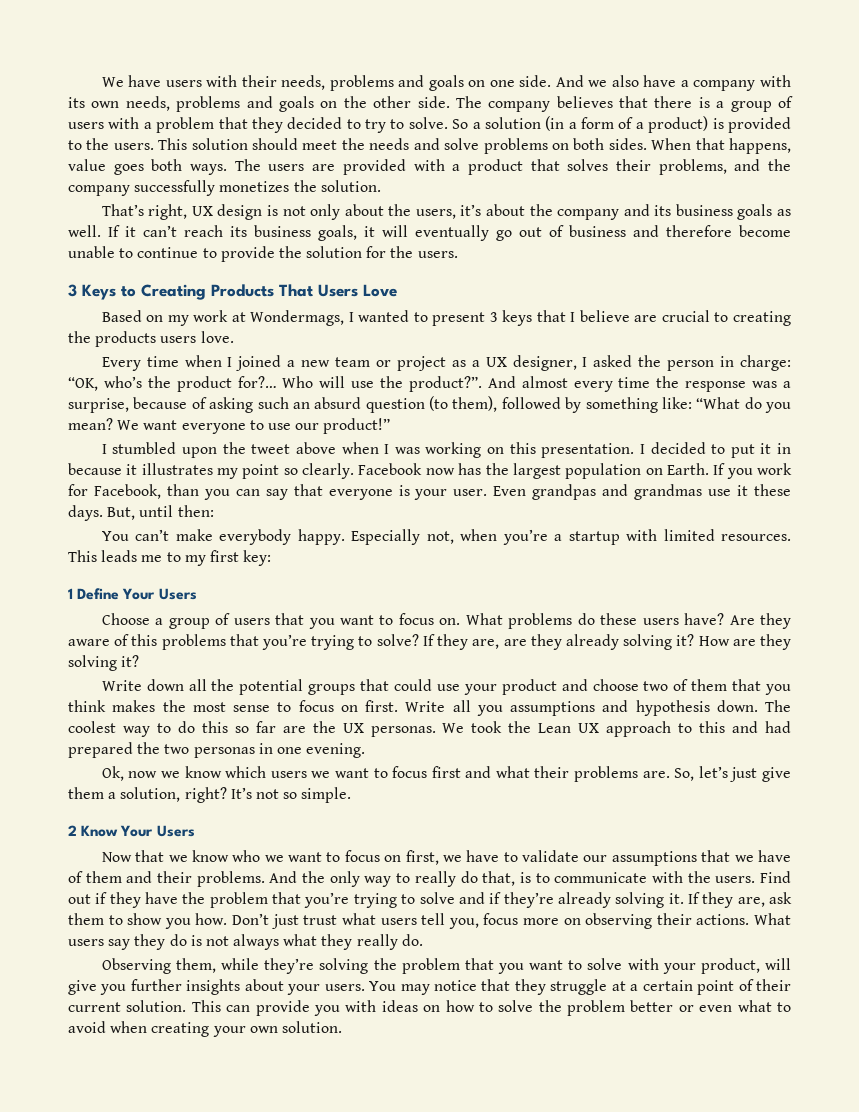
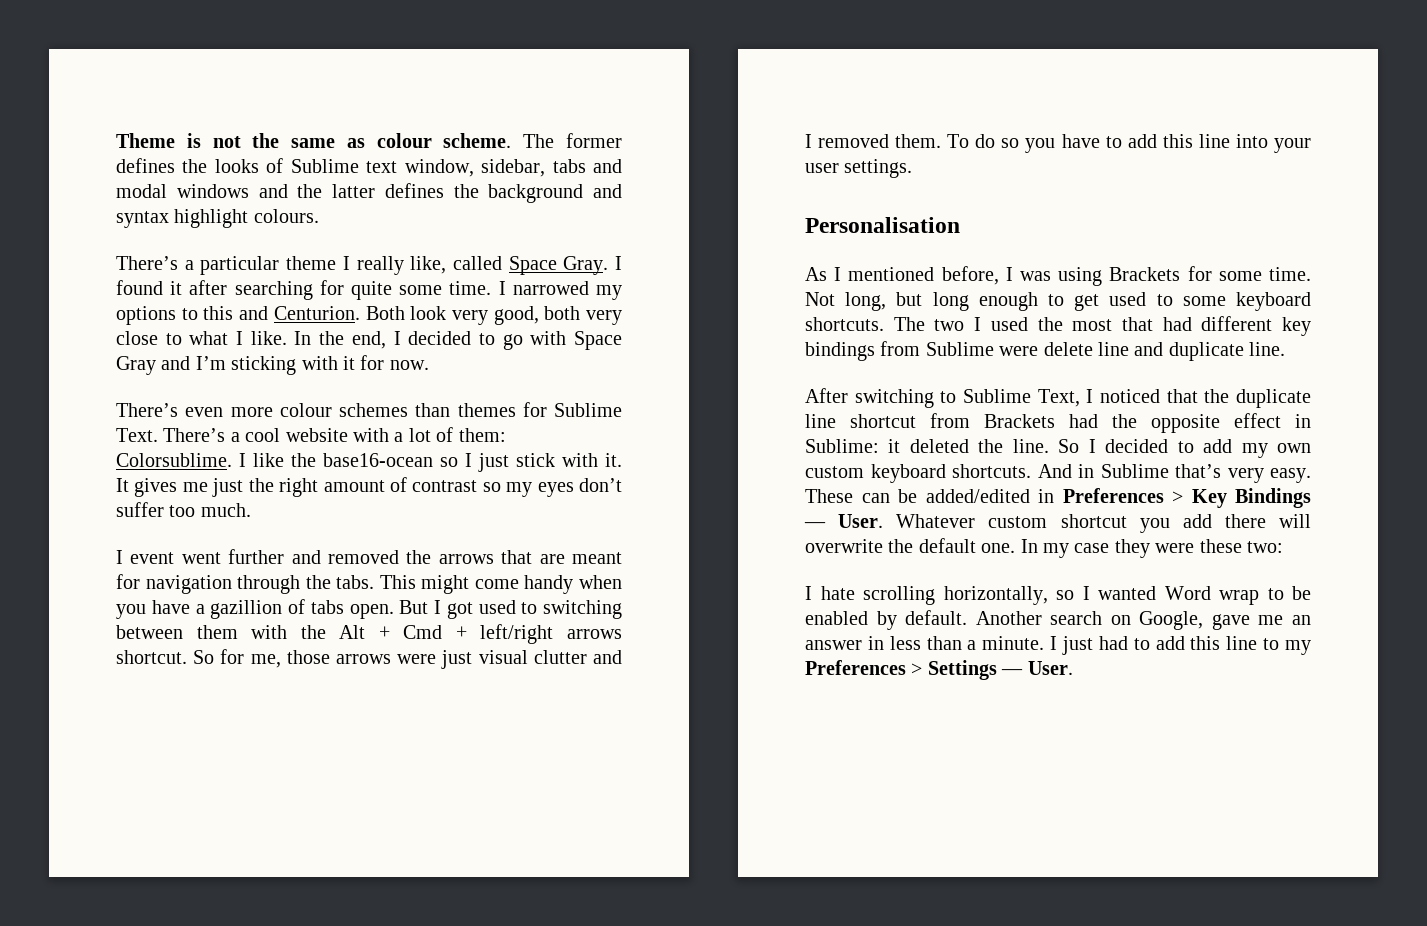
[101,75,792,91] [68,96,794,112] [68,116,792,133] [68,138,791,154] [68,159,791,175] [68,180,381,196] [101,204,791,220] [68,225,791,241] [68,246,458,262] [68,284,397,300] [101,310,792,326] [68,331,234,347] [101,355,791,371] [68,376,791,392] [68,396,791,413] [68,418,391,434] [101,442,791,458] [68,463,793,479] [68,484,792,500] [68,505,214,521] [101,529,791,545] [68,550,272,566] [68,588,197,600] [101,613,792,629] [68,634,792,650] [68,655,140,671] [101,679,791,695] [68,700,791,716] [68,721,791,737] [68,742,366,758] [101,766,792,782] [68,787,352,803] [68,825,195,837] [101,850,791,866] [68,871,792,887] [68,892,793,908] [68,913,791,929] [68,934,423,950] [101,958,792,974] [68,979,792,995] [68,1000,792,1016] [68,1021,342,1037] We have users with their needs, problems and goals on one side. And we also have a company with its own needs, problems and goals on the other side. The company believes that there is a group of users with a problem that they decided to try to solve. So a solution (in a form of a product) is provided to the users. This solution should meet the needs and solve problems on both sides. When that happens, value goes both ways. The users are provided with a product that solves their problems, and the company successfully monetizes the solution. // That’s right, UX design is not only about the users, it’s about the company and its business goals as well. If it can’t reach its business goals, it will eventually go out of business and therefore become unable to continue to provide the solution for the users. // 3 Keys to Creating Products That Users Love // Based on my work at Wondermags, I wanted to present 3 keys that I believe are crucial to creating the products users love. // Every time when I joined a new team or project as a UX designer, I asked the person in charge: “OK, who’s the product for?… Who will use the product?”. And almost every time the response was a surprise, because of asking such an absurd question (to them), followed by something like: “What do you mean? We want everyone to use our product!” // I stumbled upon the tweet above when I was working on this presentation. I decided to put it in because it illustrates my point so clearly. Facebook now has the largest population on Earth. If you work for Facebook, than you can say that everyone is your user. Even grandpas and grandmas use it these days. But, until then: // You can’t make everybody happy. Especially not, when you’re a startup with limited resources. This leads me to my first key: // 1 Define Your Users // Choose a group of users that you want to focus on. What problems do these users have? Are they aware of this problems that you’re trying to solve? If they are, are they already solving it? How are they solving it? // Write down all the potential groups that could use your product and choose two of them that you think makes the most sense to focus on first. Write all you assumptions and hypothesis down. The coolest way to do this so far are the UX personas. We took the Lean UX approach to this and had prepared the two personas in one evening. // Ok, now we know which users we want to focus first and what their problems are. So, let’s just give them a solution, right? It’s not so simple. // 2 Know Your Users // Now that we know who we want to focus on first, we have to validate our assumptions that we have of them and their problems. And the only way to really do that, is to communicate with the users. Find out if they have the problem that you’re trying to solve and if they’re already solving it. If they are, ask them to show you how. Don’t just trust what users tell you, focus more on observing their actions. What users say they do is not always what they really do. // Observing them, while they’re solving the problem that you want to solve with your product, will give you further insights about your users. You may notice that they struggle at a certain point of their current solution. This can provide you with ideas on how to solve the problem better or even what to avoid when creating your own solution. -> [116,133,622,148] [116,158,622,177] [116,183,622,203] [116,209,319,228] [116,256,622,275] [116,280,622,300] [116,306,622,325] [116,331,622,350] [116,355,429,375] [116,402,622,417] [116,427,506,442] [116,453,622,472] [116,477,623,497] [116,502,251,517] [116,549,622,564] [116,574,622,594] [116,599,622,619] [116,624,622,644] [116,649,622,669] [805,134,1311,153] [805,159,913,178] [805,217,960,233] [805,266,1311,286] [805,292,1311,311] [805,316,1311,336] [805,341,1286,361] [805,388,1311,408] [805,413,1311,433] [805,439,1311,458] [805,464,1311,483] [805,488,1311,508] [804,514,1311,533] [805,538,1283,558] [805,586,1311,605] [805,610,1311,630] [805,636,1311,655] [805,660,1073,680] Theme is not the same as colour scheme. The former defines the looks of Sublime text window, sidebar, tabs and modal windows and the latter defines the background and syntax highlight colours. // There’s a particular theme I really like, called Space Gray. I found it after searching for quite some time. I narrowed my options to this and Centurion. Both look very good, both very close to what I like. In the end, I decided to go with Space Gray and I’m sticking with it for now. // There’s even more colour schemes than themes for Sublime Text. There’s a cool website with a lot of them: Colorsublime. I like the base16-ocean so I just stick with it. It gives me just the right amount of contrast so my eyes don’t suffer too much. // I event went further and removed the arrows that are meant for navigation through the tabs. This might come handy when you have a gazillion of tabs open. But I got used to switching between them with the Alt + Cmd + left/right arrows shortcut. So for me, those arrows were just visual clutter and I removed them. To do so you have to add this line into your user settings. // Personalisation // As I mentioned before, I was using Brackets for some time. Not long, but long enough to get used to some keyboard shortcuts. The two I used the most that had different key bindings from Sublime were delete line and duplicate line. // After switching to Sublime Text, I noticed that the duplicate line shortcut from Brackets had the opposite effect in Sublime: it deleted the line. So I decided to add my own custom keyboard shortcuts. And in Sublime that’s very easy. These can be added/edited in Preferences > Key Bindings — User. Whatever custom shortcut you add there will overwrite the default one. In my case they were these two: // I hate scrolling horizontally, so I wanted Word wrap to be enabled by default. Another search on Google, gave me an answer in less than a minute. I just had to add this line to my Preferences > Settings — User.

